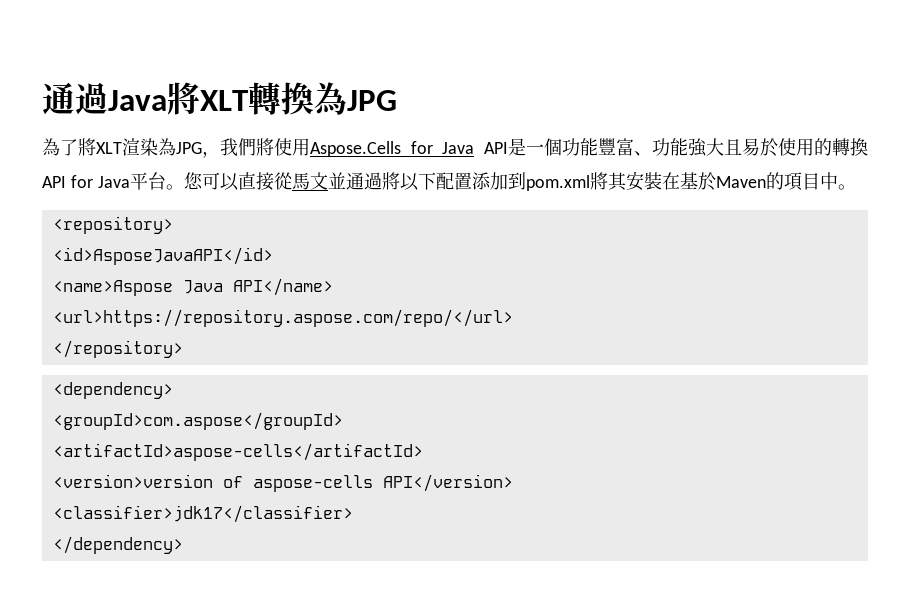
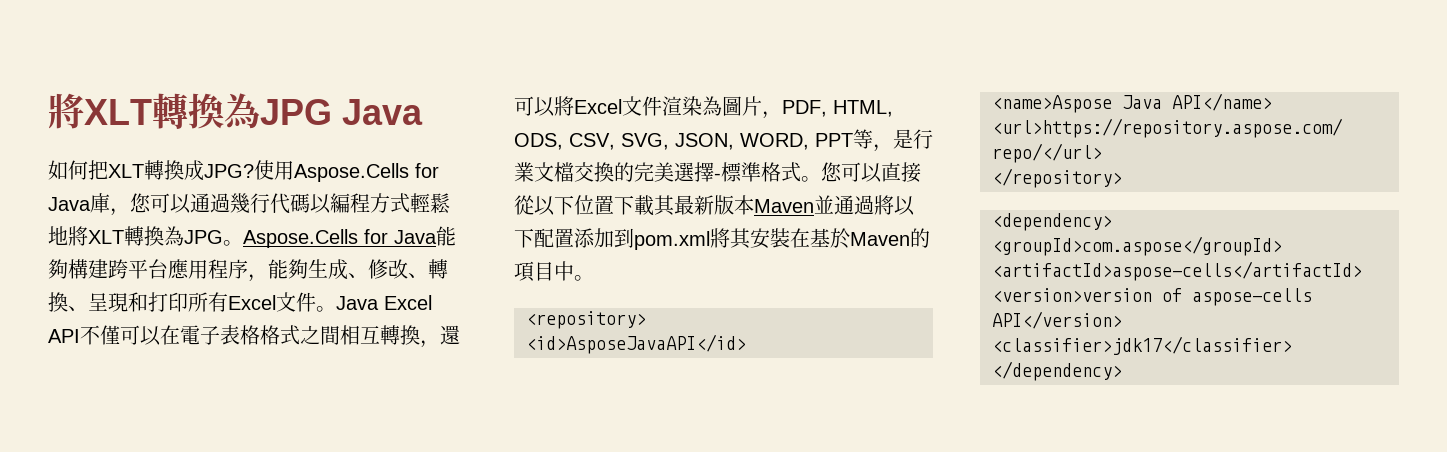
[42,82,397,115] [42,138,868,158] [42,172,328,191] 通過Java將XLT轉換為JPG // 為了將XLT渲染為JPG，我們將使用Aspose.Cells for Java API是一個功能豐富、功能強大且易於使用的轉換API for Java平台。您可以直接從馬文 -> [48,93,423,129] [48,160,439,182] [48,193,450,216] [48,226,456,248] [48,259,448,282] [48,292,432,312] [48,325,460,348] [514,96,893,119] [514,129,933,152] [514,162,921,183] [514,195,814,216] 將XLT轉換為JPG Java // 如何把XLT轉換成JPG?使用Aspose.Cells for Java庫，您可以通過幾行代碼以編程方式輕鬆地將XLT轉換為JPG。Aspose.Cells for Java能夠構建跨平台應用程序，能夠生成、修改、轉換、呈現和打印所有Excel文件。Java Excel API不僅可以在電子表格格式之間相互轉換，還可以將Excel文件渲染為圖片，PDF, HTML, ODS, CSV, SVG, JSON, WORD, PPT等，是行業文檔交換的完美選擇-標準格式。您可以直接從以下位置下載其最新版本Maven

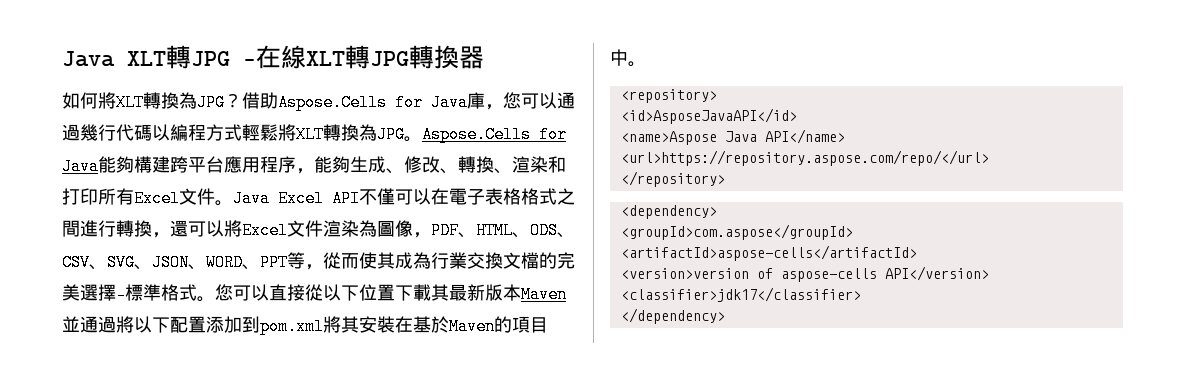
[48,93,423,129] [48,160,294,181] 將XLT轉換為JPG Java // 如何把XLT轉換成JPG?使用 -> [62,45,484,69] [62,92,278,111] Java XLT轉JPG -在線XLT轉JPG轉換器 // 如何將XLT轉換為JPG？借助
[48,226,68,245] 地 -> (278, 132) none
[88,293,128,312] 呈現 -> [512,156,548,173] 渲染
[340,325,380,345] 相互 -> [80,220,116,237] 進行
[742,96,893,119] [514,129,933,152] [514,162,614,182] 片，PDF, HTML, ODS, CSV, SVG, JSON, WORD, PPT等，是行業文檔交換 -> [395,220,575,239] [62,252,539,271] 像，PDF、HTML、ODS、CSV、SVG、JSON、WORD、PPT等，從而使其成為行業交換文檔

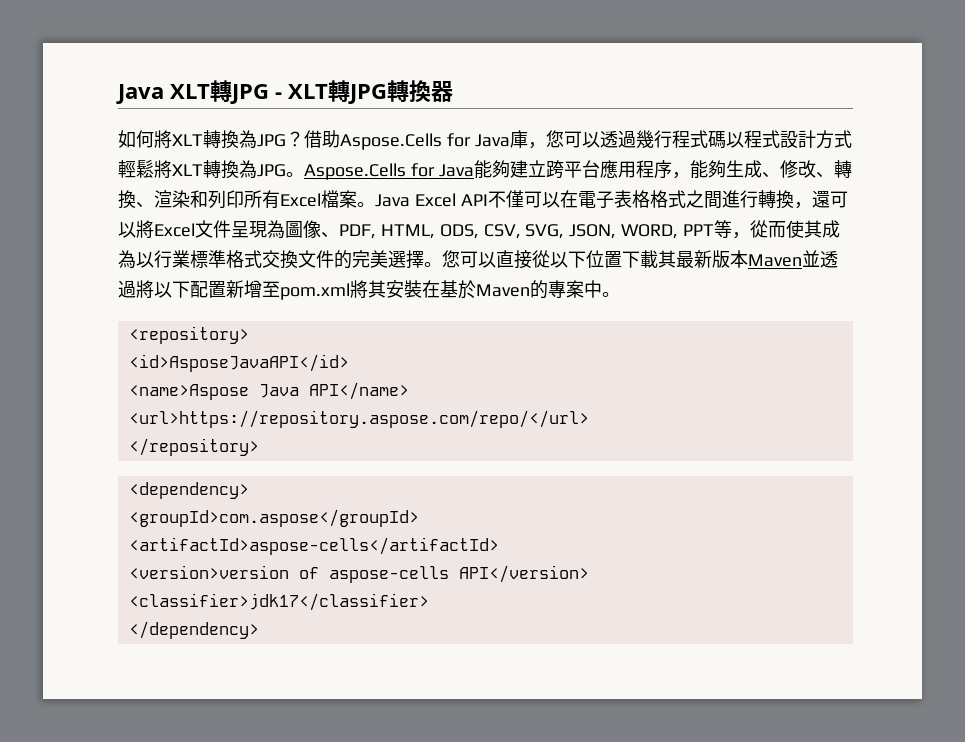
[256,45,306,69] 在線 -> (282, 95) none
[557,92,575,109] [62,124,206,141] 通過幾行代碼以編程 -> [599,130,816,149] 透過幾行程式碼以程式設計
[134,156,170,173] 構建 -> [509,160,546,178] 建立
[62,188,80,205] 打 -> [208,190,226,209] 列
[179,188,215,205] 文件 -> [321,190,357,208] 檔案
[323,220,575,239] [62,254,260,271] 渲染為圖像，PDF、HTML、ODS、CSV、SVG、JSON、WORD、 -> [231,220,679,239] 呈現為圖像、PDF, HTML, ODS, CSV, SVG, JSON, WORD,
[431,252,575,269] [62,284,197,303] 行業交換文檔的完美選擇-標準格式 -> [136,250,424,269] 以行業標準格式交換文件的完美選擇
[80,316,98,333] 通 -> [820,250,838,268] 透
[206,316,260,333] 添加到 -> [226,280,280,298] 新增至
[512,316,548,333] 項目 -> [548,280,584,298] 專案

